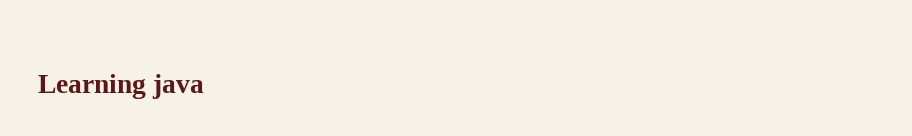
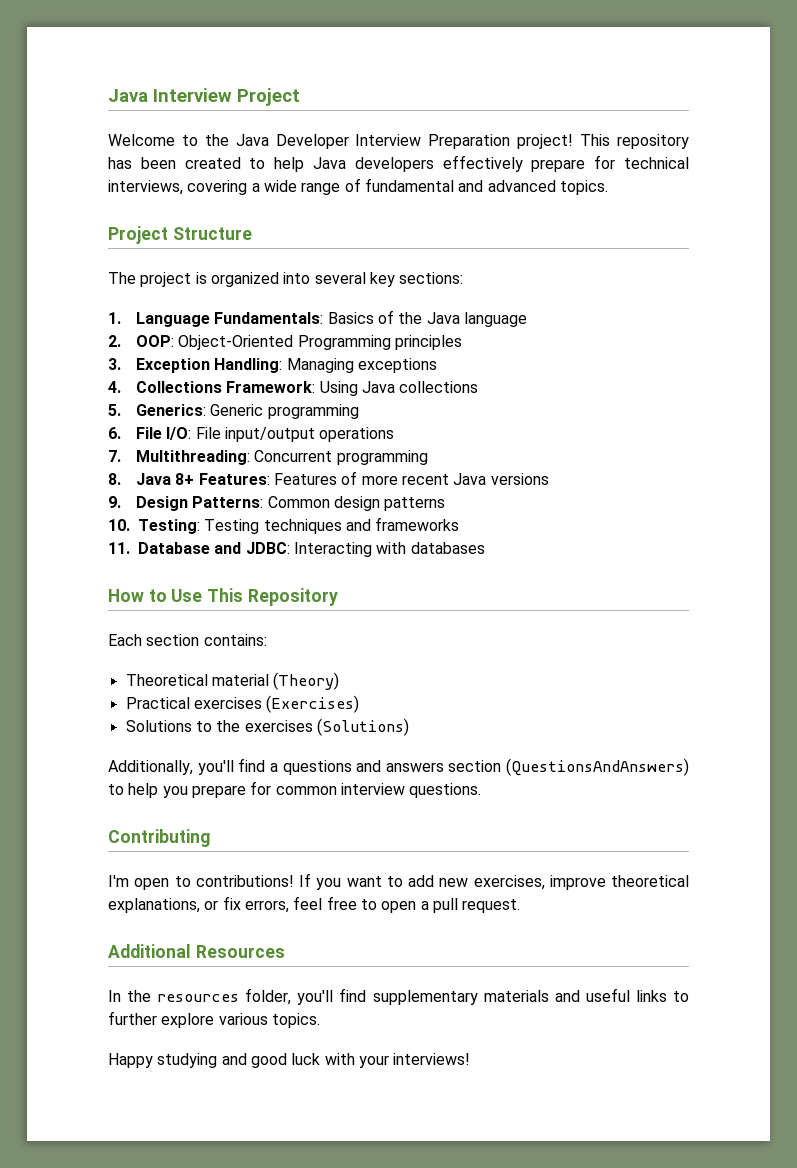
[38,74,205,99] Learning java -> [108,88,300,106] [108,134,690,149] [108,155,690,172] [108,178,608,195] [108,226,252,244] [108,272,464,287] [108,310,527,327] [108,335,463,350] [108,358,438,373] [108,381,479,396] [108,404,359,419] [108,427,395,442] [108,450,428,465] [108,471,549,485] [108,496,446,511] [108,517,460,534] [108,542,485,557] [108,588,338,606] [108,634,267,646] [125,672,340,690] [125,695,360,713] [125,718,409,736] [108,758,689,776] [108,781,482,798] [108,829,210,847] [108,873,689,890] [108,896,521,913] [108,944,285,958] [108,988,689,1005] [108,1011,320,1028] [108,1053,471,1068] Java Interview Project // Welcome to the Java Developer Interview Preparation project! This repository has been created to help Java developers effectively prepare for technical interviews, covering a wide range of fundamental and advanced topics. // Project Structure // The project is organized into several key sections: // 1. Language Fundamentals: Basics of the Java language // 2. OOP: Object-Oriented Programming principles // 3. Exception Handling: Managing exceptions // 4. Collections Framework: Using Java collections // 5. Generics: Generic programming // 6. File I/O: File input/output operations // 7. Multithreading: Concurrent programming // 8. Java 8+ Features: Features of more recent Java versions // 9. Design Patterns: Common design patterns // 10. Testing: Testing techniques and frameworks // 11. Database and JDBC: Interacting with databases // How to Use This Repository // Each section contains: // Theoretical material (Theory) // Practical exercises (Exercises) // Solutions to the exercises (Solutions) // Additionally, you'll find a questions and answers section (QuestionsAndAnswers) to help you prepare for common interview questions. // Contributing // I'm open to contributions! If you want to add new exercises, improve theoretical explanations, or fix errors, feel free to open a pull request. // Additional Resources // In the resources folder, you'll find supplementary materials and useful links to further explore various topics. // Happy studying and good luck with your interviews!

